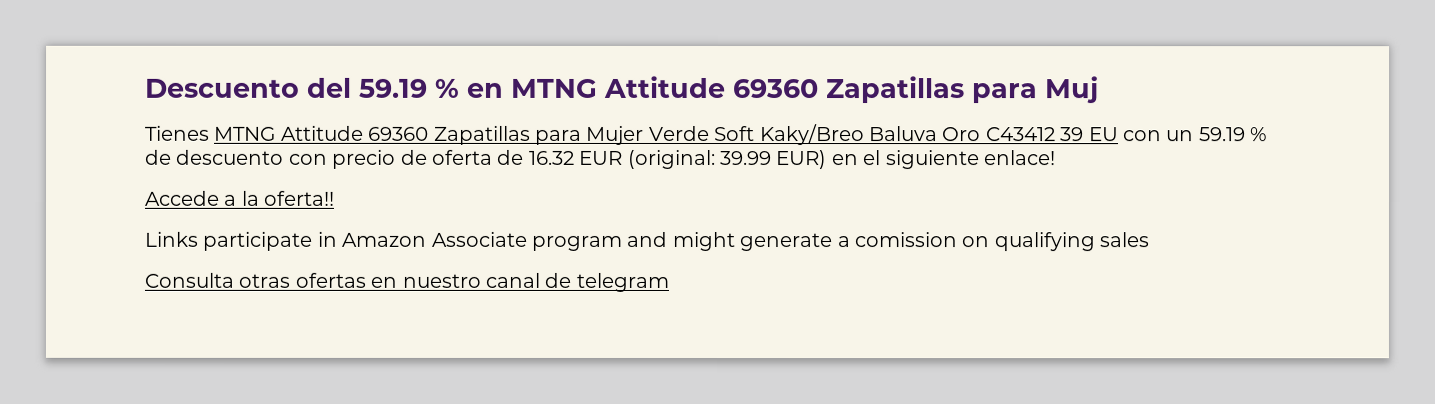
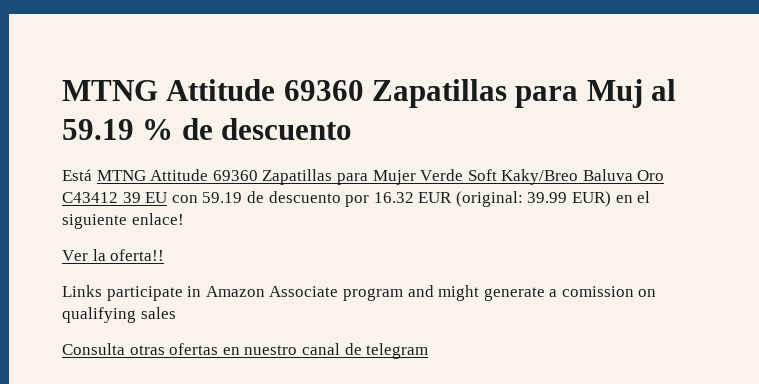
[145,77,504,98] Descuento del 59.19 % en -> (62, 90) none
[145,125,210,141] // Tienes -> [651,79,677,101] [62,118,353,140] [62,169,92,181] al 59.19 % de descuento // Está
[1166,127,1269,142] [145,149,525,169] un 59.19 % de descuento con precio de oferta de -> [202,191,370,207] 59.19 de descuento por
[144,190,238,206] Accede a -> [62,250,88,261] Ver

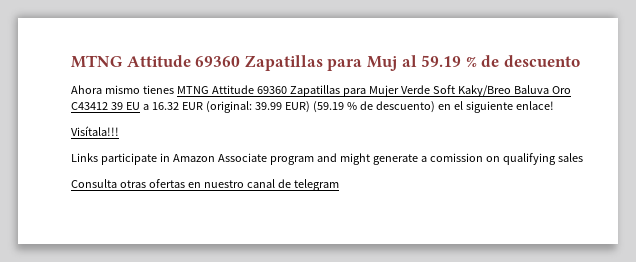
[62,169,92,181] Está -> [71,85,174,94] Ahora mismo tienes
[171,191,370,207] con 59.19 de descuento por -> [142,104,149,110] a
(612, 199) none -> [312,101,435,113] (59.19 % de descuento)
[62,249,165,261] Ver la oferta!! -> [71,126,119,136] Visítala!!!

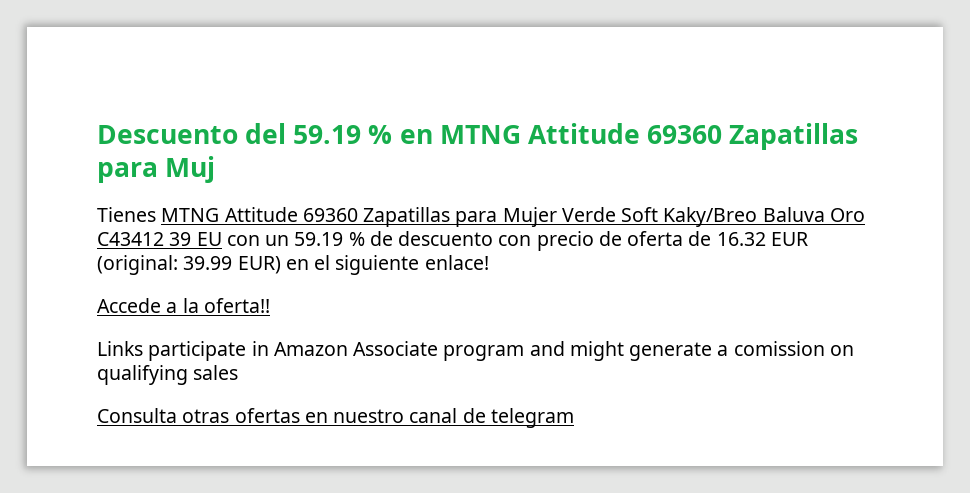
(71, 61) none -> [97,123,433,144] Descuento del 59.19 % en
[401,55,580,67] [71,85,174,94] al 59.19 % de descuento // Ahora mismo tienes -> [97,207,156,222] // Tienes
[142,104,149,110] a -> [226,231,712,251] con un 59.19 % de descuento con precio de oferta de
[312,101,435,113] (59.19 % de descuento) -> (281, 265) none
[71,126,119,136] Visítala!!! -> [97,298,270,313] Accede a la oferta!!

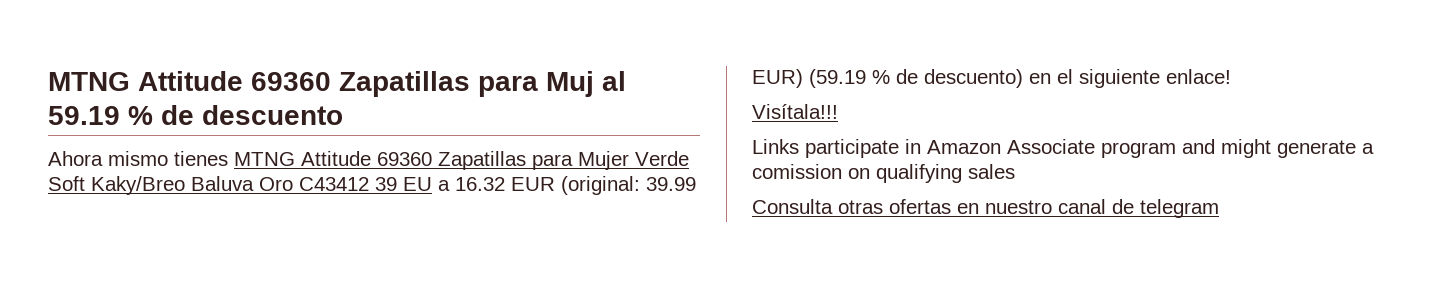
[97,123,433,144] Descuento del 59.19 % en -> (48, 81) none
[97,207,156,222] // Tienes -> [602,71,626,91] [48,105,343,125] [48,151,228,166] al 59.19 % de descuento // Ahora mismo tienes
[226,231,712,251] con un 59.19 % de descuento con precio de oferta de -> [438,180,450,191] a
(281, 265) none -> [809,69,1023,88] (59.19 % de descuento)
[97,298,270,313] Accede a la oferta!! -> [752,104,838,119] Visítala!!!

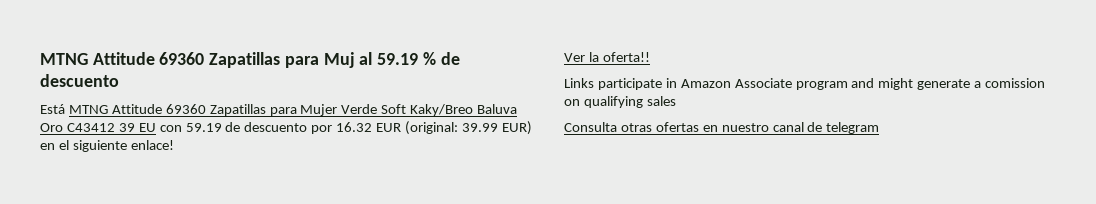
[48,151,228,166] Ahora mismo tienes -> [40,104,65,114] Está
[438,180,450,191] a -> [159,122,333,134] con 59.19 de descuento por
[809,69,1023,88] (59.19 % de descuento) -> (532, 128) none
[752,104,838,119] Visítala!!! -> [564,52,650,62] Ver la oferta!!

